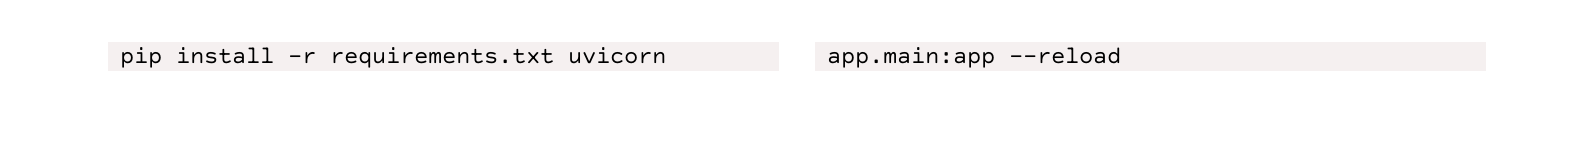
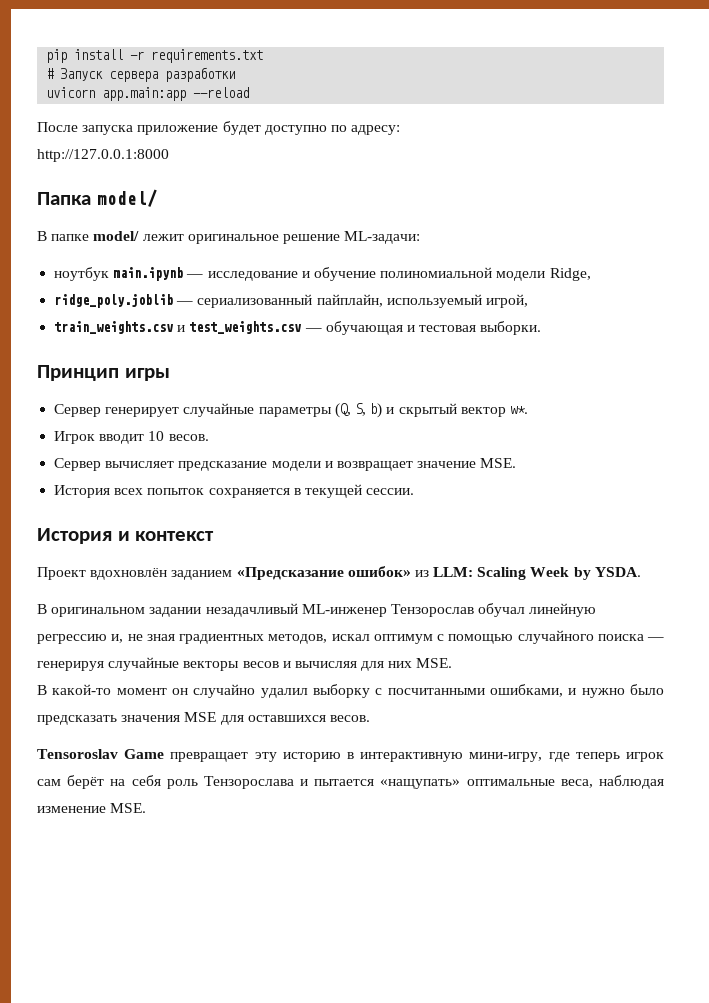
(555, 57) none -> [46,67,236,82] // # Запуск сервера разработки //
(1122, 55) none -> [37,121,401,135] [37,149,169,162] [37,189,157,207] [37,231,421,244] [54,267,591,281] [54,294,528,308] [54,321,542,335] [37,365,170,381] [54,403,528,418] [54,431,209,444] [54,458,517,471] [54,484,415,498] [37,528,215,544] [37,566,641,580] [37,603,597,617] [37,630,664,644] [37,657,453,671] [37,684,665,698] [37,712,370,725] [37,749,664,762] [37,775,664,789] [37,803,147,813] // После запуска приложение будет доступно по адресу: // http://127.0.0.1:8000 // Папка model/ // В папке model/ лежит оригинальное решение ML-задачи: // ноутбук main.ipynb — исследование и обучение полиномиальной модели Ridge, // ridge_poly.joblib — сериализованный пайплайн, используемый игрой, // train_weights.csv и test_weights.csv — обучающая и тестовая выборки. // Принцип игры // Сервер генерирует случайные параметры (Q, S, b) и скрытый вектор w*. // Игрок вводит 10 весов. // Сервер вычисляет предсказание модели и возвращает значение MSE. // История всех попыток сохраняется в текущей сессии. // История и контекст // Проект вдохновлён заданием «Предсказание ошибок» из LLM: Scaling Week by YSDA. // В оригинальном задании незадачливый ML-инженер Тензорослав обучал линейную регрессию и, не зная градиентных методов, искал оптимум с помощью случайного поиска — генерируя случайные векторы весов и вычисляя для них MSE. // В какой-то момент он случайно удалил выборку с посчитанными ошибками, и нужно было предсказать значения MSE для оставшихся весов. // Tensoroslav Game превращает эту историю в интерактивную мини-игру, где теперь игрок сам берёт на себя роль Тензорослава и пытается «нащупать» оптимальные веса, наблюдая изменение MSE.

